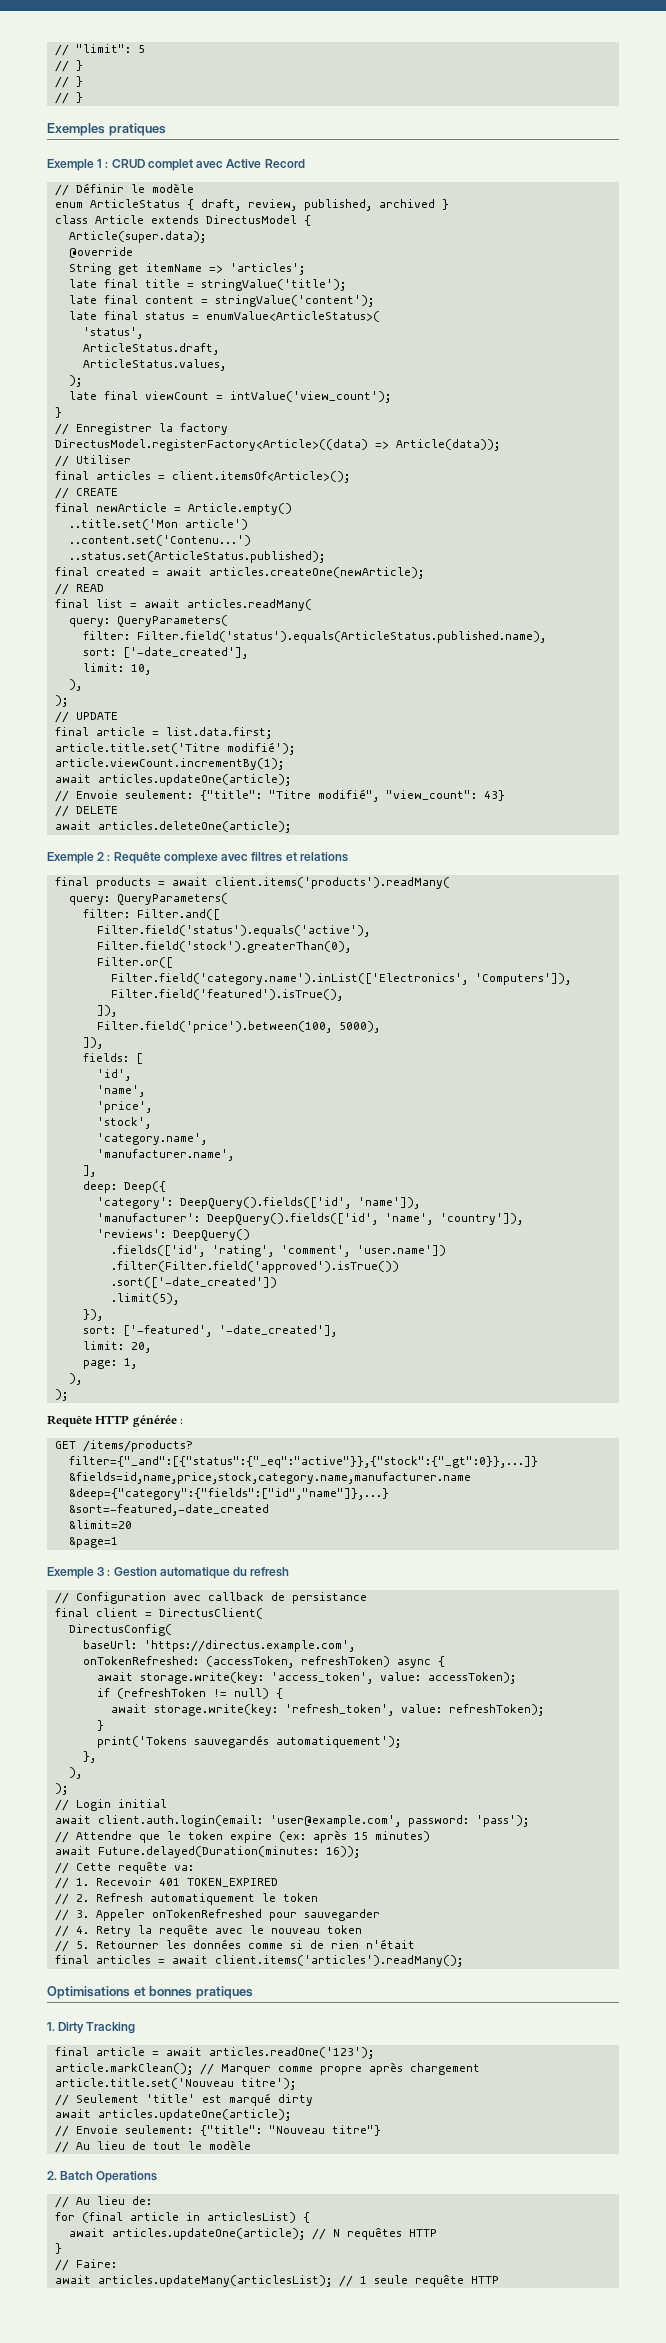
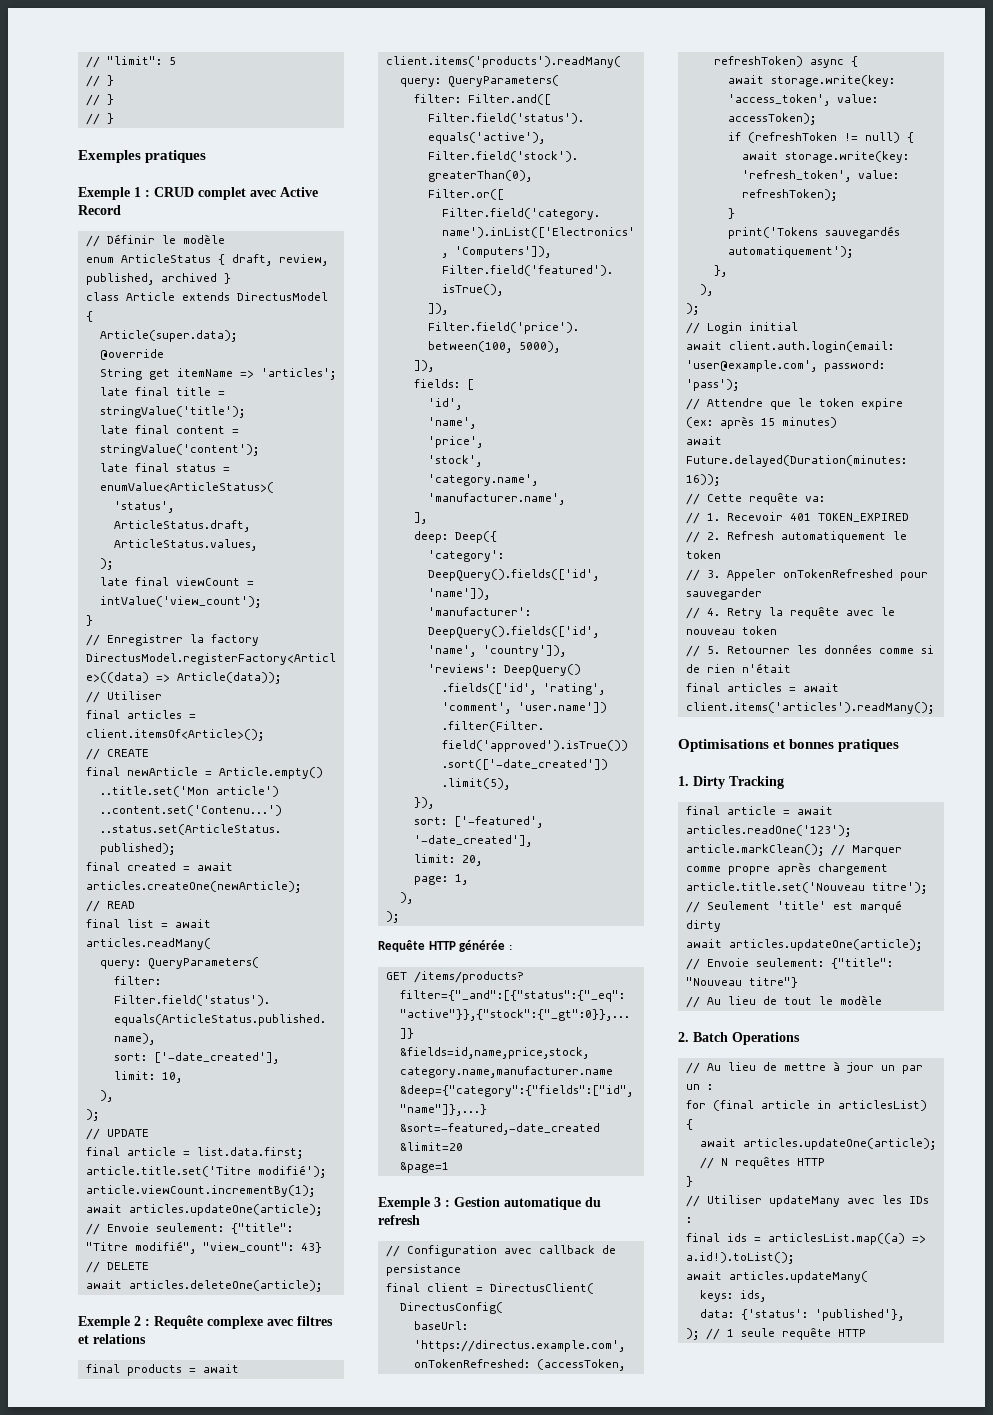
[131,2196,152,2205] de: -> [762,1061,923,1074] [685,1084,713,1090] de mettre à jour un par un :
[75,2259,117,2268] [54,2275,332,2287] Faire: // await articles.updateMany(articlesList); -> [706,1195,929,1207] [685,1217,692,1223] [685,1233,926,1245] [685,1252,794,1264] [685,1271,868,1283] [699,1290,766,1302] [699,1309,904,1321] [685,1328,699,1340] Utiliser updateMany avec les IDs : // final ids = articlesList.map((a) => a.id!).toList(); // await articles.updateMany( // keys: ids, // data: {'status': 'published'}, // );

